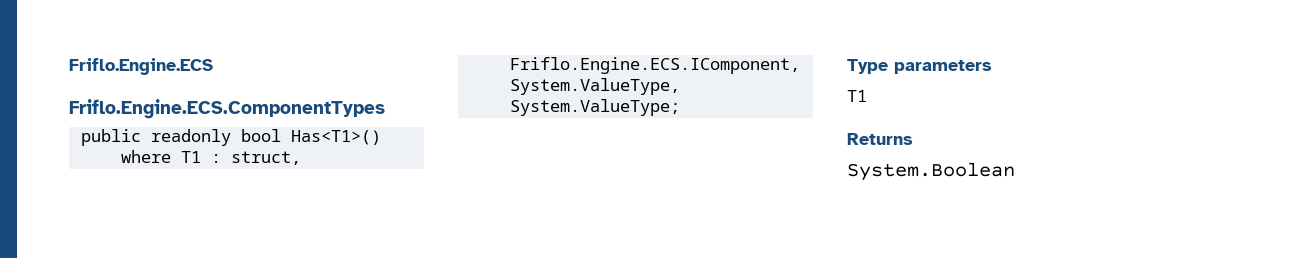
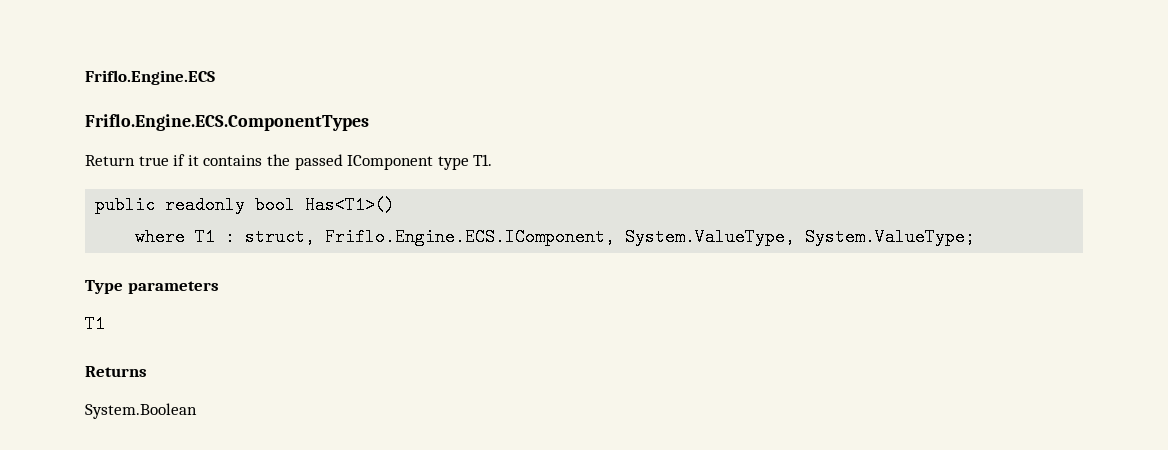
(385, 109) none -> [85,154,493,170] // Return true if it contains the passed IComponent type T1.

